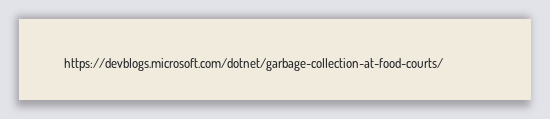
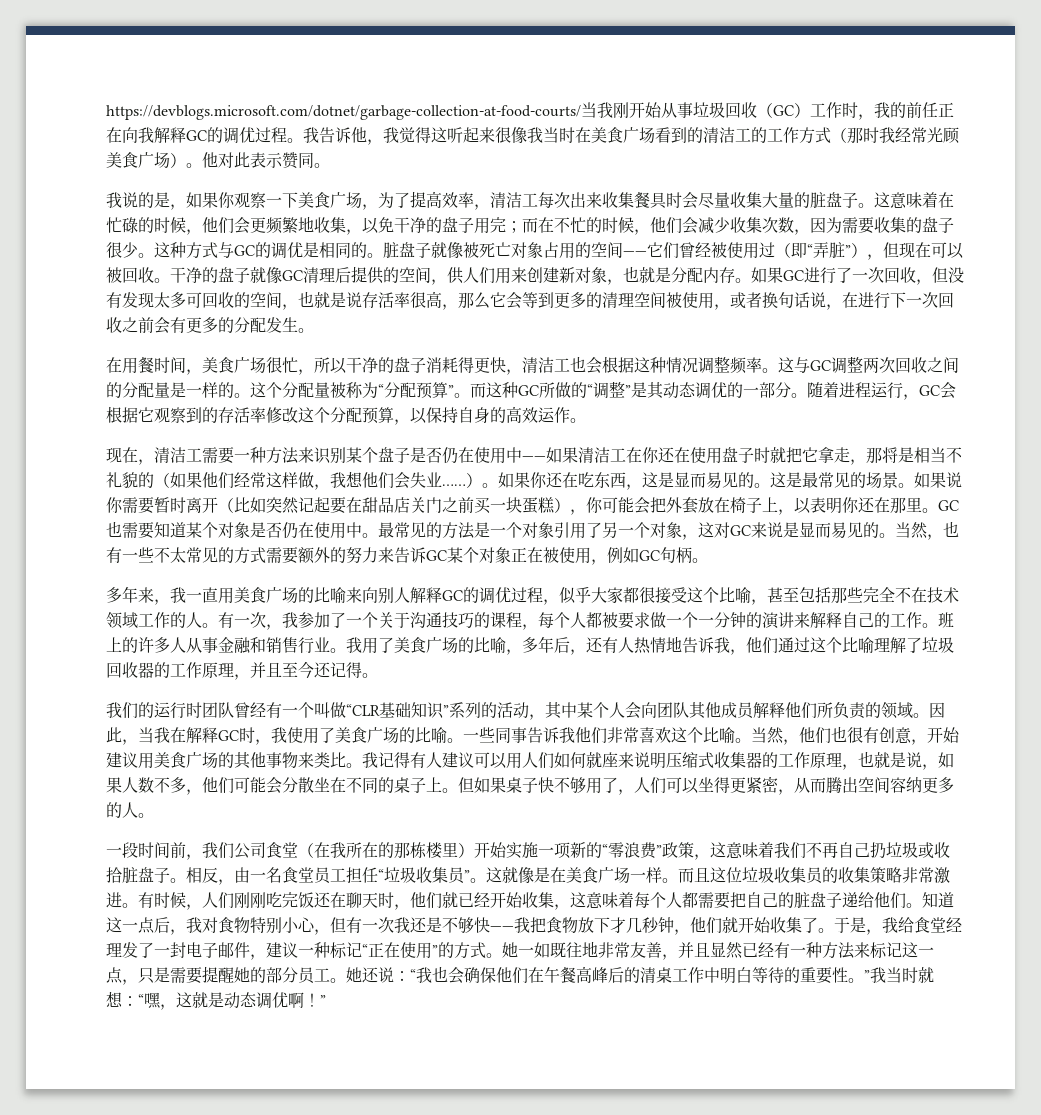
(443, 64) none -> [581,102,954,120] [106,127,960,145] [106,151,330,169] [106,191,954,210] [106,216,954,235] [106,242,964,260] [106,266,964,285] [106,291,954,310] [106,317,314,334] [106,356,959,375] [106,381,956,400] [106,406,586,425] [106,447,962,465] [106,471,962,490] [106,497,959,515] [106,521,959,540] [106,547,708,565] [106,586,959,605] [106,612,954,630] [106,636,954,655] [106,661,378,680] [106,702,945,720] [106,726,960,745] [106,751,954,770] [106,776,954,795] [106,802,154,818] [106,842,950,860] [106,867,950,885] [106,892,954,910] [106,917,962,935] [106,941,934,960] [106,966,934,985] [106,991,326,1010] 当我刚开始从事垃圾回收（GC）工作时，我的前任正在向我解释GC的调优过程。我告诉他，我觉得这听起来很像我当时在美食广场看到的清洁工的工作方式（那时我经常光顾美食广场）。他对此表示赞同。 // 我说的是，如果你观察一下美食广场，为了提高效率，清洁工每次出来收集餐具时会尽量收集大量的脏盘子。这意味着在忙碌的时候，他们会更频繁地收集，以免干净的盘子用完；而在不忙的时候，他们会减少收集次数，因为需要收集的盘子很少。这种方式与GC的调优是相同的。脏盘子就像被死亡对象占用的空间——它们曾经被使用过（即“弄脏”），但现在可以被回收。干净的盘子就像GC清理后提供的空间，供人们用来创建新对象，也就是分配内存。如果GC进行了一次回收，但没有发现太多可回收的空间，也就是说存活率很高，那么它会等到更多的清理空间被使用，或者换句话说，在进行下一次回收之前会有更多的分配发生。 // 在用餐时间，美食广场很忙，所以干净的盘子消耗得更快，清洁工也会根据这种情况调整频率。这与GC调整两次回收之间的分配量是一样的。这个分配量被称为“分配预算”。而这种GC所做的“调整”是其动态调优的一部分。随着进程运行，GC会根据它观察到的存活率修改这个分配预算，以保持自身的高效运作。 // 现在，清洁工需要一种方法来识别某个盘子是否仍在使用中——如果清洁工在你还在使用盘子时就把它拿走，那将是相当不礼貌的（如果他们经常这样做，我想他们会失业……）。如果你还在吃东西，这是显而易见的。这是最常见的场景。如果说你需要暂时离开（比如突然记起要在甜品店关门之前买一块蛋糕），你可能会把外套放在椅子上，以表明你还在那里。GC也需要知道某个对象是否仍在使用中。最常见的方法是一个对象引用了另一个对象，这对GC来说是显而易见的。当然，也有一些不太常见的方式需要额外的努力来告诉GC某个对象正在被使用，例如GC句柄。 // 多年来，我一直用美食广场的比喻来向别人解释GC的调优过程，似乎大家都很接受这个比喻，甚至包括那些完全不在技术领域工作的人。有一次，我参加了一个关于沟通技巧的课程，每个人都被要求做一个一分钟的演讲来解释自己的工作。班上的许多人从事金融和销售行业。我用了美食广场的比喻，多年后，还有人热情地告诉我，他们通过这个比喻理解了垃圾回收器的工作原理，并且至今还记得。 // 我们的运行时团队曾经有一个叫做“CLR基础知识”系列的活动，其中某个人会向团队其他成员解释他们所负责的领域。因此，当我在解释GC时，我使用了美食广场的比喻。一些同事告诉我他们非常喜欢这个比喻。当然，他们也很有创意，开始建议用美食广场的其他事物来类比。我记得有人建议可以用人们如何就座来说明压缩式收集器的工作原理，也就是说，如果人数不多，他们可能会分散坐在不同的桌子上。但如果桌子快不够用了，人们可以坐得更紧密，从而腾出空间容纳更多的人。 // 一段时间前，我们公司食堂（在我所在的那栋楼里）开始实施一项新的“零浪费”政策，这意味着我们不再自己扔垃圾或收拾脏盘子。相反，由一名食堂员工担任“垃圾收集员”。这就像是在美食广场一样。而且这位垃圾收集员的收集策略非常激进。有时候，人们刚刚吃完饭还在聊天时，他们就已经开始收集，这意味着每个人都需要把自己的脏盘子递给他们。知道这一点后，我对食物特别小心，但有一次我还是不够快——我把食物放下才几秒钟，他们就开始收集了。于是，我给食堂经理发了一封电子邮件，建议一种标记“正在使用”的方式。她一如既往地非常友善，并且显然已经有一种方法来标记这一点，只是需要提醒她的部分员工。她还说：“我也会确保他们在午餐高峰后的清桌工作中明白等待的重要性。”我当时就想：“嘿，这就是动态调优啊！”

